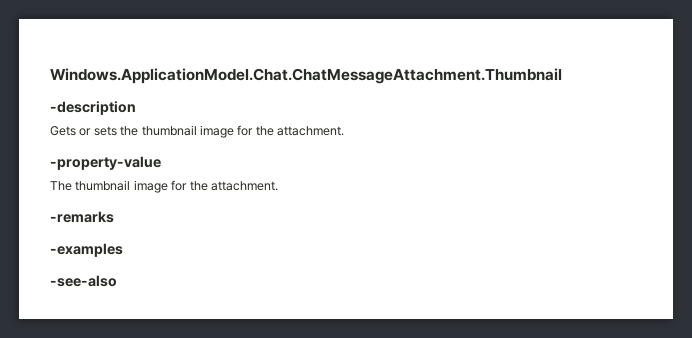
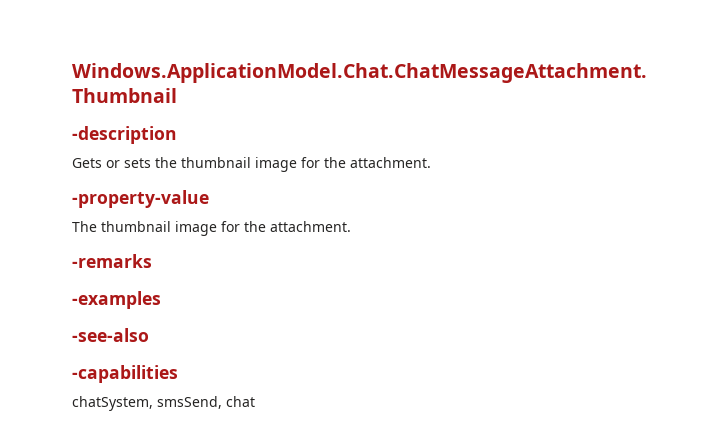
(117, 281) none -> [72,365,178,383] [72,396,255,411] // -capabilities // chatSystem, smsSend, chat

